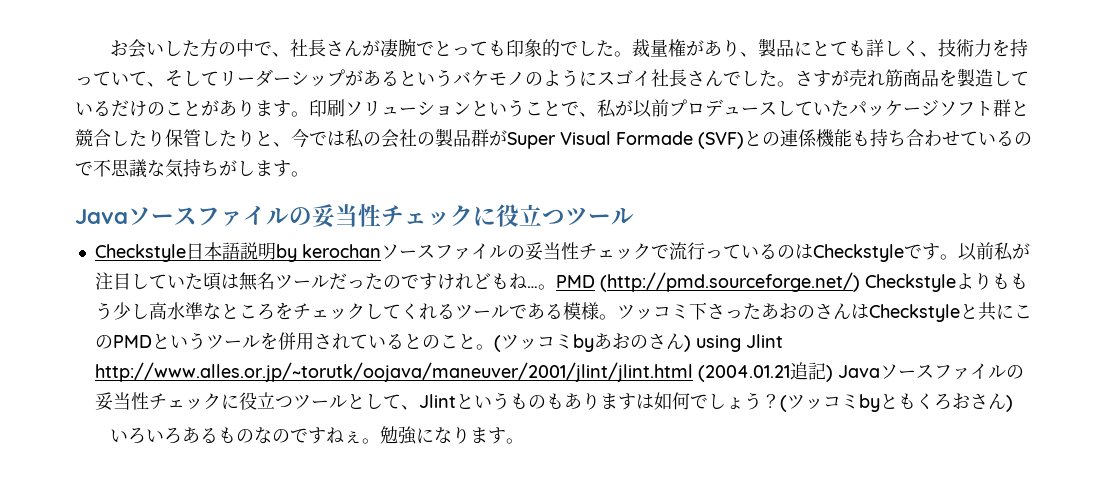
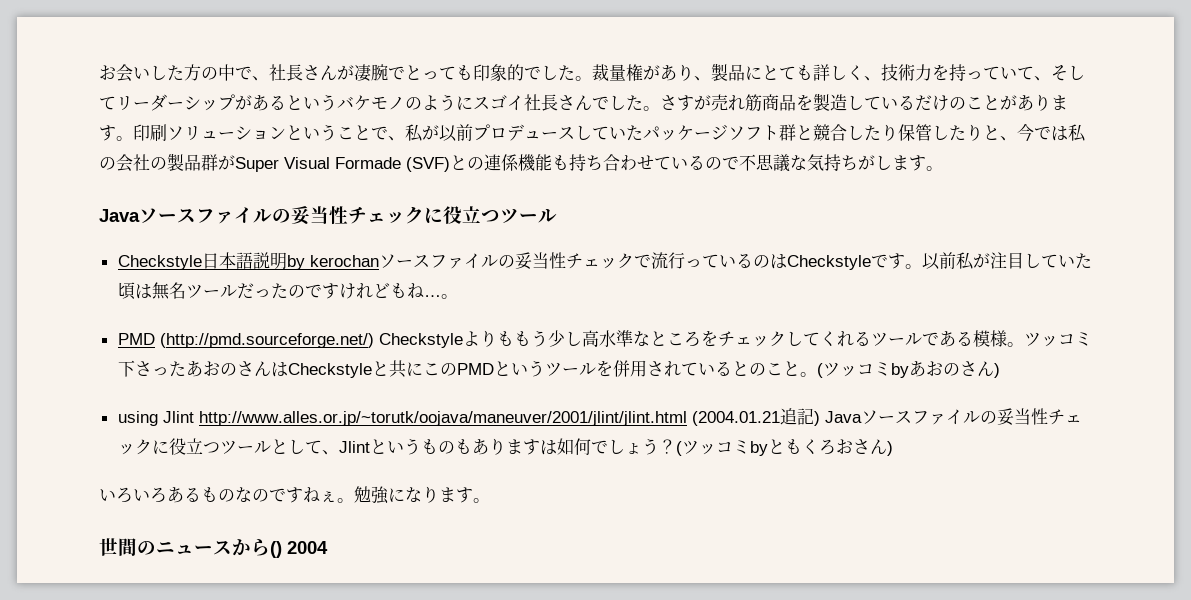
(556, 287) none -> (458, 296) //
(691, 343) none -> (1000, 370) //
(525, 441) none -> [99,538,328,558] // 世間のニュースから() 2004

